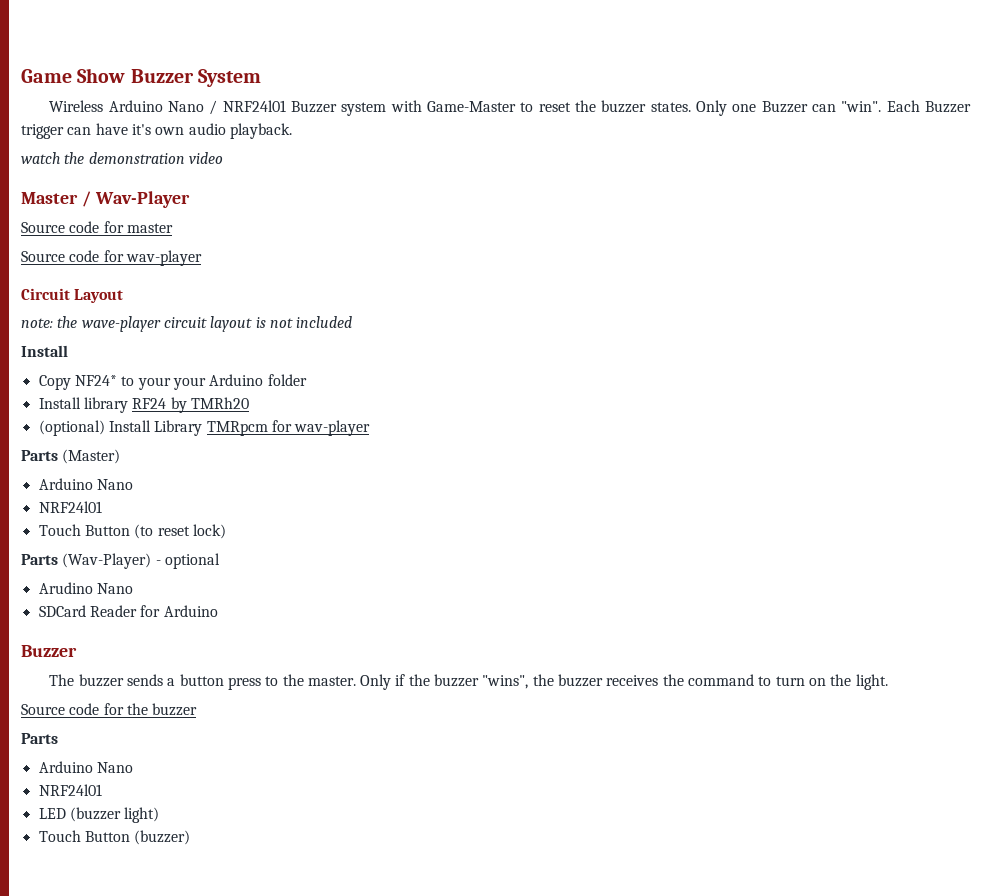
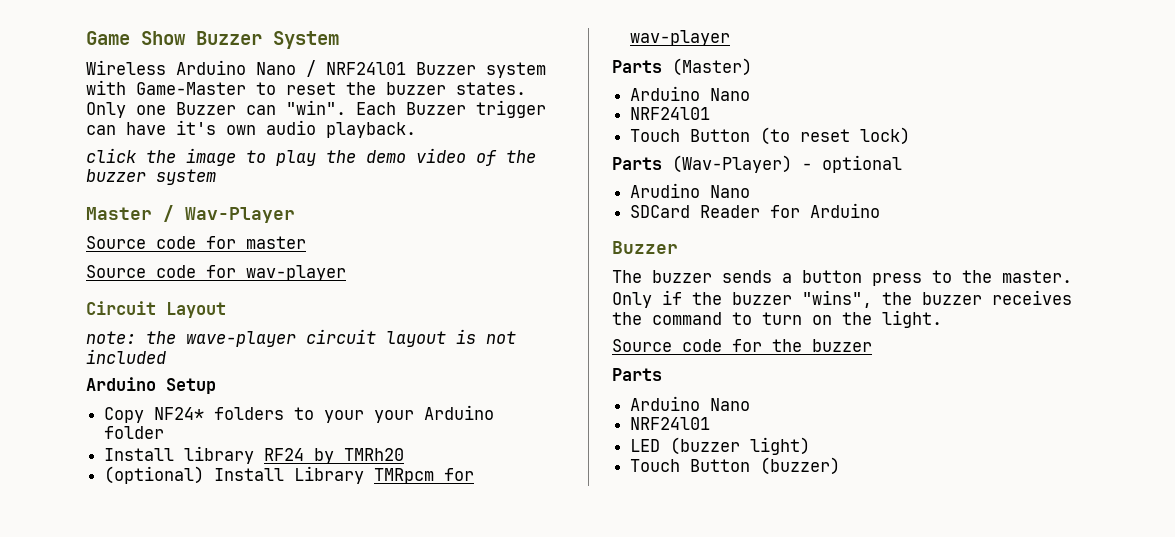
[21,152,223,164] watch the demonstration video -> [86,148,536,166] [86,169,216,185] click the image to play the demo video of the buzzer system
[21,345,68,357] Install -> [86,377,216,394] Arduino Setup
(117, 380) none -> [214,407,285,420] folders

